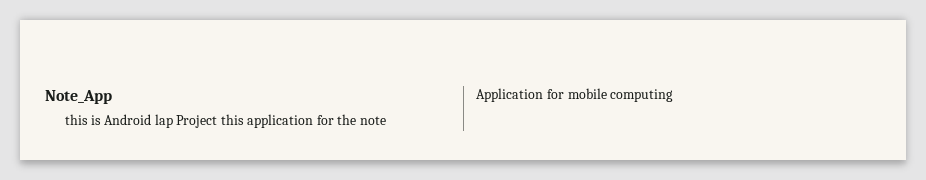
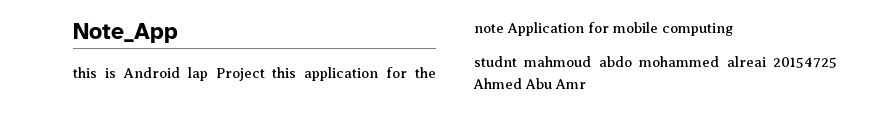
(674, 95) none -> [474,56,837,68] [473,78,586,89] // studnt mahmoud abdo mohammed alreai 20154725 Ahmed Abu Amr

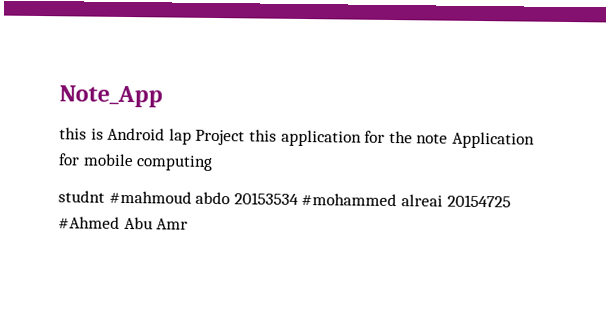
[524,56,720,67] mahmoud abdo mohammed -> [108,190,398,207] #mahmoud abdo 20153534 #mohammed
[473,78,522,89] Ahmed -> [58,216,120,229] #Ahmed

